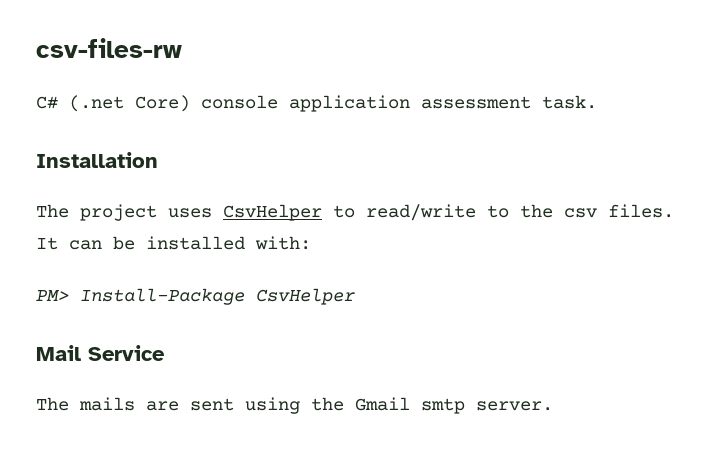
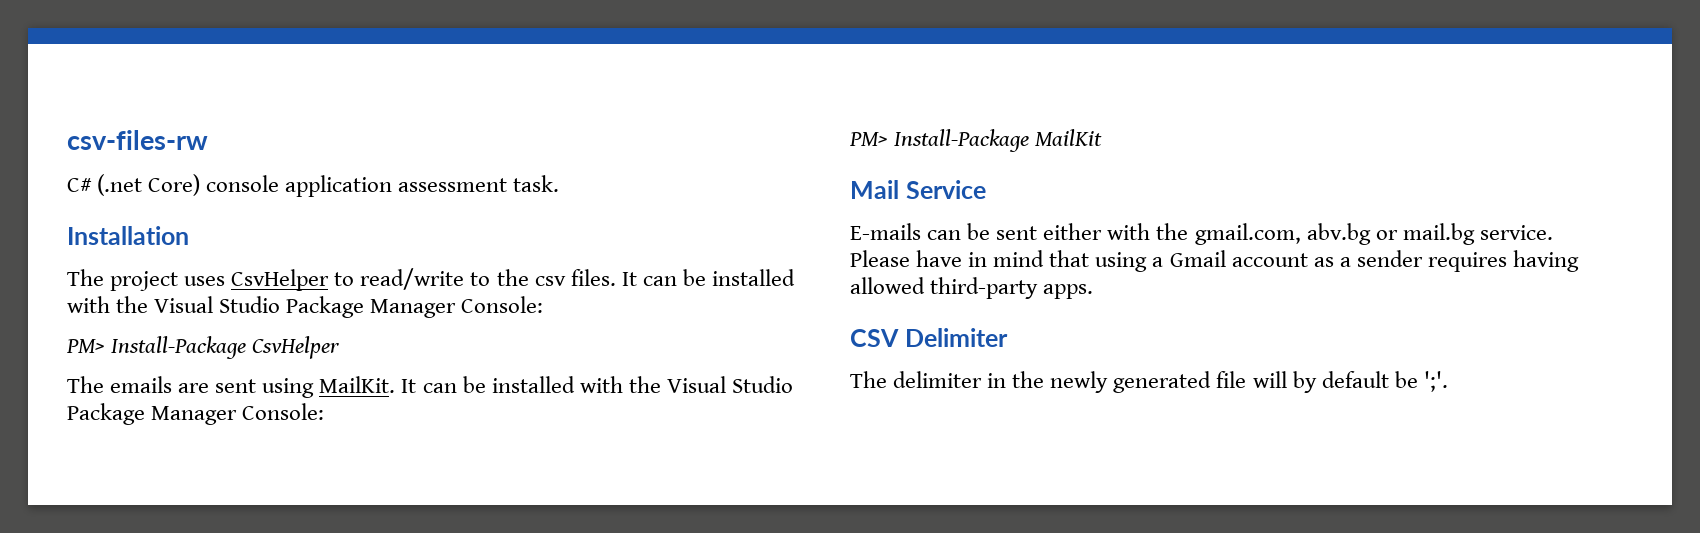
[255,236,311,250] [36,288,356,305] [36,345,165,361] [36,397,553,414] with: // PM> Install-Package CsvHelper // Mail Service // The mails are sent using the Gmail smtp server. -> [67,296,544,318] [66,336,341,359] [67,376,793,398] [67,403,325,425] [849,129,1103,152] [850,180,986,199] [850,223,1553,245] [850,250,1579,272] [850,277,1094,299] [850,328,1008,347] [850,371,1448,393] with the Visual Studio Package Manager Console: // PM> Install-Package CsvHelper // The emails are sent using MailKit. It can be installed with the Visual Studio Package Manager Console: // PM> Install-Package MailKit // Mail Service // E-mails can be sent either with the gmail.com, abv.bg or mail.bg service. Please have in mind that using a Gmail account as a sender requires having allowed third-party apps. // CSV Delimiter // The delimiter in the newly generated file will by default be ';'.

